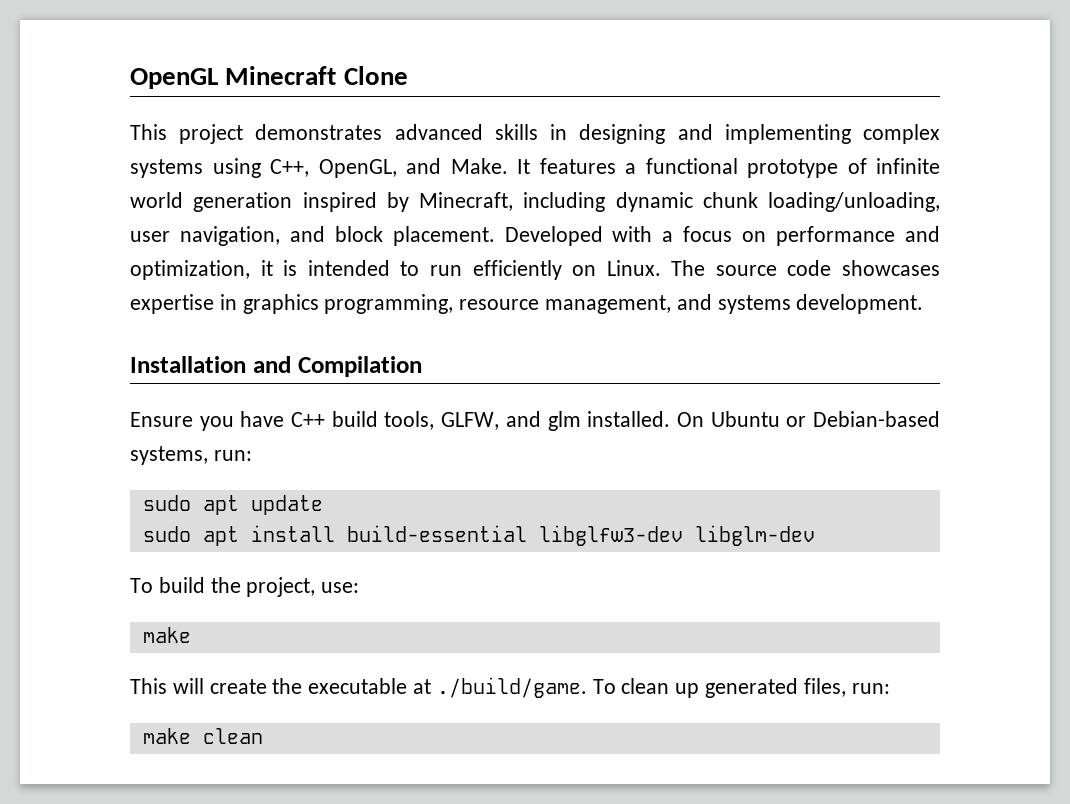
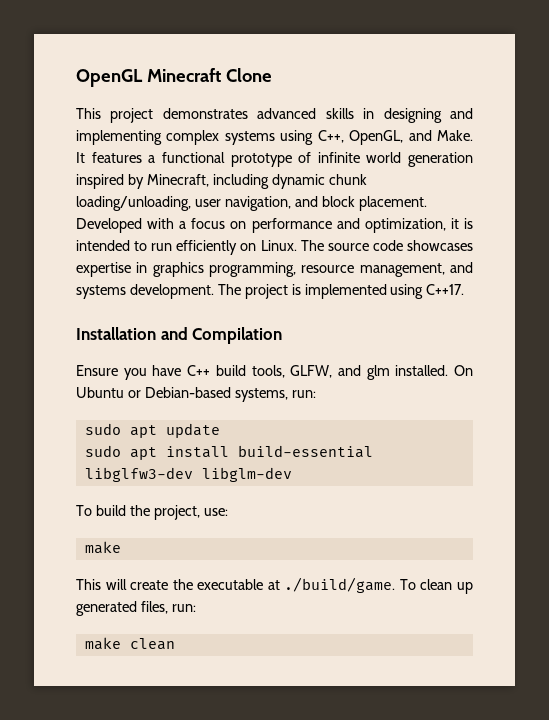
(924, 304) none -> [217,284,465,299] The project is implemented using C++17.

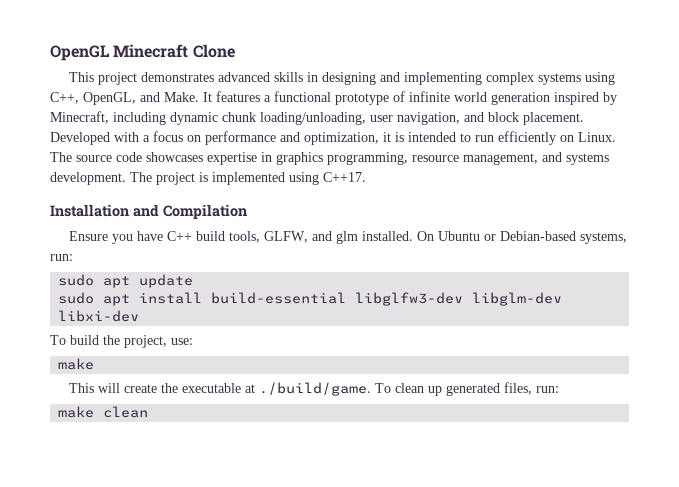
(292, 474) none -> [58,310,140,322] libxi-dev

